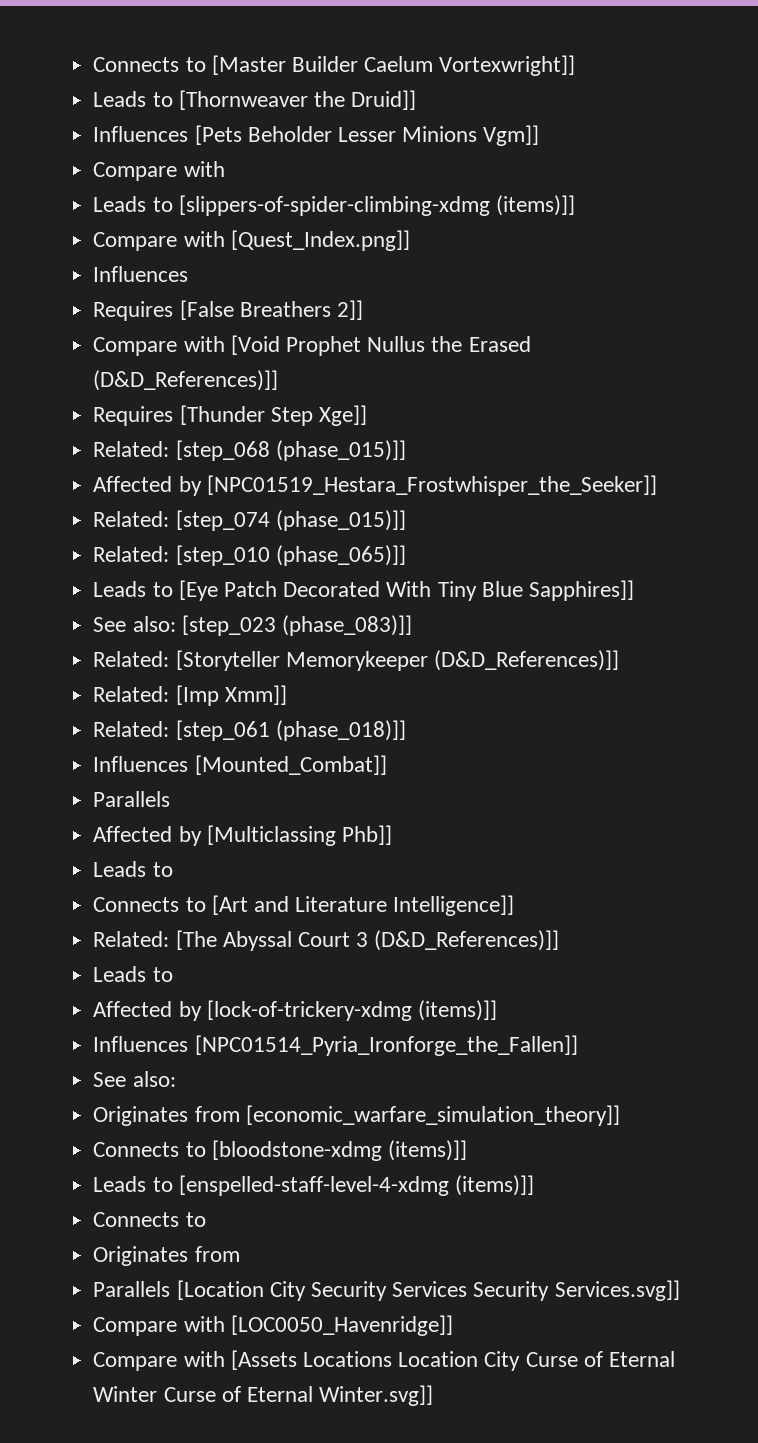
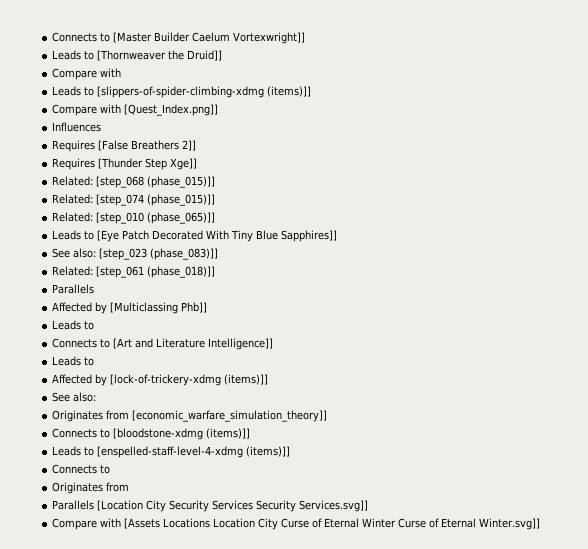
[93,125,540,146] // Influences [Pets Beholder Lesser Minions Vgm]] -> (223, 55) none
[93,335,531,356] [93,370,279,391] // Compare with [Void Prophet Nullus the Erased (D&D_References)]] -> (197, 145) none
[93,475,657,496] // Affected by [NPC01519_Hestara_Frostwhisper_the_Seeker]] -> (216, 182) none
[93,650,619,671] [93,685,287,706] // Related: [Storyteller Memorykeeper (D&D_References)]] // Related: [Imp Xmm]] -> (219, 254) none
[93,755,387,775] // Influences [Mounted_Combat]] -> (216, 272) none
[93,930,560,951] // Related: [The Abyssal Court 3 (D&D_References)]] -> (274, 344) none
[93,1035,578,1056] // Influences [NPC01514_Pyria_Ironforge_the_Fallen]] -> (269, 379) none
[93,1315,453,1336] // Compare with [LOC0050_Havenridge]] -> (369, 506) none

